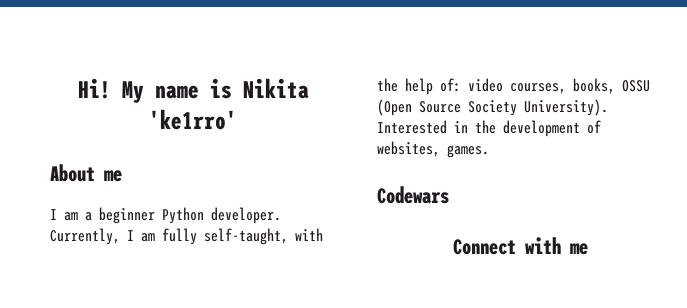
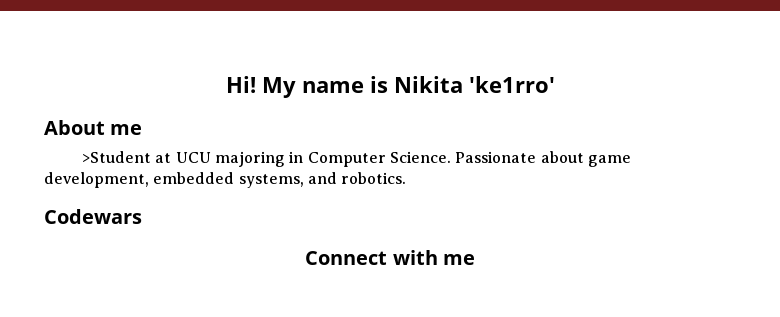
[50,207,281,224] [50,228,323,245] [377,78,650,95] [377,99,608,116] [377,120,601,137] [377,141,489,158] I am a beginner Python developer. Currently, I am fully self-taught, with the help of: video courses, books, OSSU (Open Source Society University). Interested in the development of websites, games. -> [81,151,631,167] [44,172,407,188] >Student at UCU majoring in Computer Science. Passionate about game development, embedded systems, and robotics.

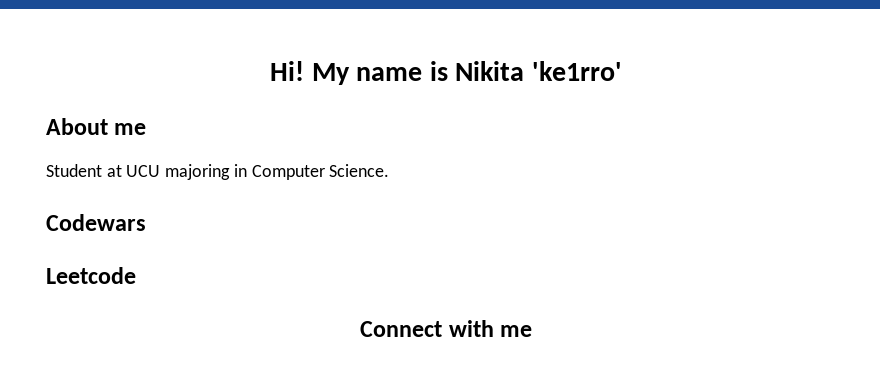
[81,151,151,163] >Student -> [46,164,102,177] Student
[455,151,631,167] [44,172,407,188] Passionate about game development, embedded systems, and robotics. -> (390, 170) none
(142, 216) none -> [46,267,136,284] // Leetcode

